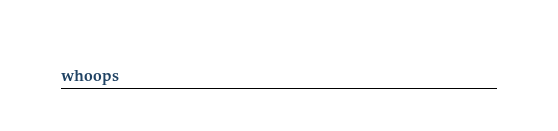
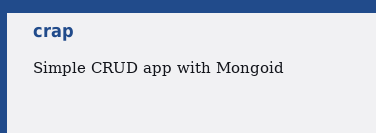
[61,70,119,85] whoops -> [33,26,74,41] [33,61,284,76] crap // Simple CRUD app with Mongoid

